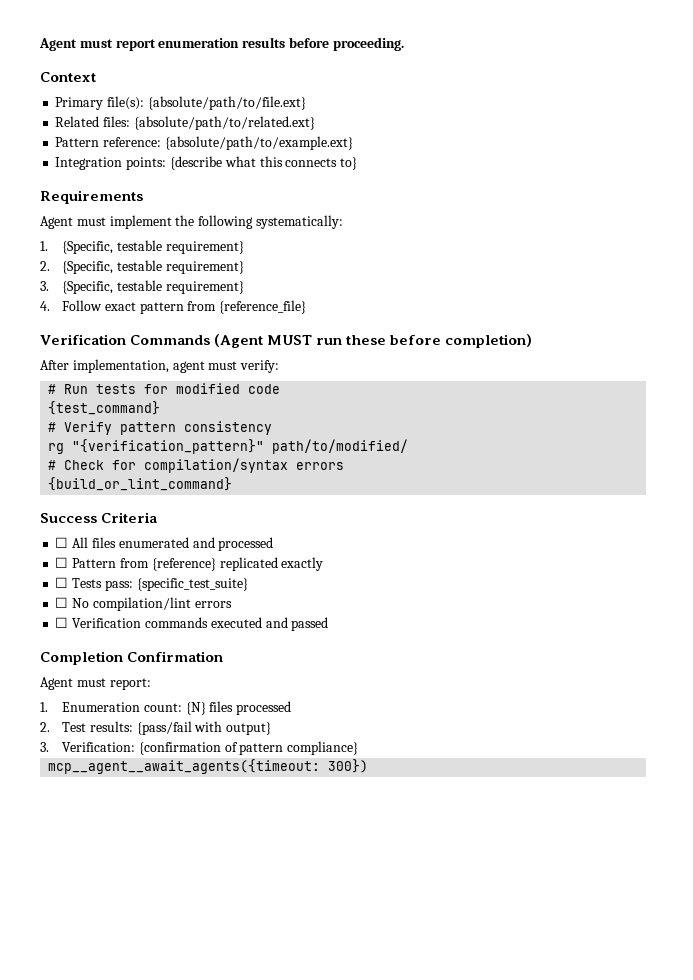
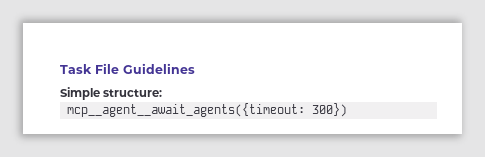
[39,37,404,51] [40,72,96,82] [55,96,306,110] [55,116,315,130] [55,136,353,150] [55,156,358,170] [40,190,143,204] [40,215,343,229] [40,240,244,254] [40,260,244,274] [40,280,244,294] [40,300,307,314] [40,334,533,348] [40,359,280,373] [48,383,281,394] [48,401,161,415] [48,421,273,435] [48,439,409,454] [48,458,345,473] [48,477,233,491] [40,512,158,523] [55,537,274,551] [55,557,324,571] [55,577,248,591] [55,597,232,611] [55,617,329,631] [40,651,224,665] [40,677,151,690] [40,701,292,715] [40,721,272,735] [40,741,359,755] Agent must report enumeration results before proceeding. // Context // Primary file(s): {absolute/path/to/file.ext} // Related files: {absolute/path/to/related.ext} // Pattern reference: {absolute/path/to/example.ext} // Integration points: {describe what this connects to} // Requirements // Agent must implement the following systematically: // 1. {Specific, testable requirement} // 2. {Specific, testable requirement} // 3. {Specific, testable requirement} // 4. Follow exact pattern from {reference_file} // Verification Commands (Agent MUST run these before completion) // After implementation, agent must verify: // # Run tests for modified code // {test_command} // # Verify pattern consistency // rg "{verification_pattern}" path/to/modified/ // # Check for compilation/syntax errors // {build_or_lint_command} // Success Criteria // ☐ All files enumerated and processed // ☐ Pattern from {reference} replicated exactly // ☐ Tests pass: {specific_test_suite} // ☐ No compilation/lint errors // ☐ Verification commands executed and passed // Completion Confirmation // Agent must report: // 1. Enumeration count: {N} files processed // 2. Test results: {pass/fail with output} // 3. Verification: {confirmation of pattern compliance} -> [60,63,195,74] [60,87,163,100] Task File Guidelines // Simple structure:

